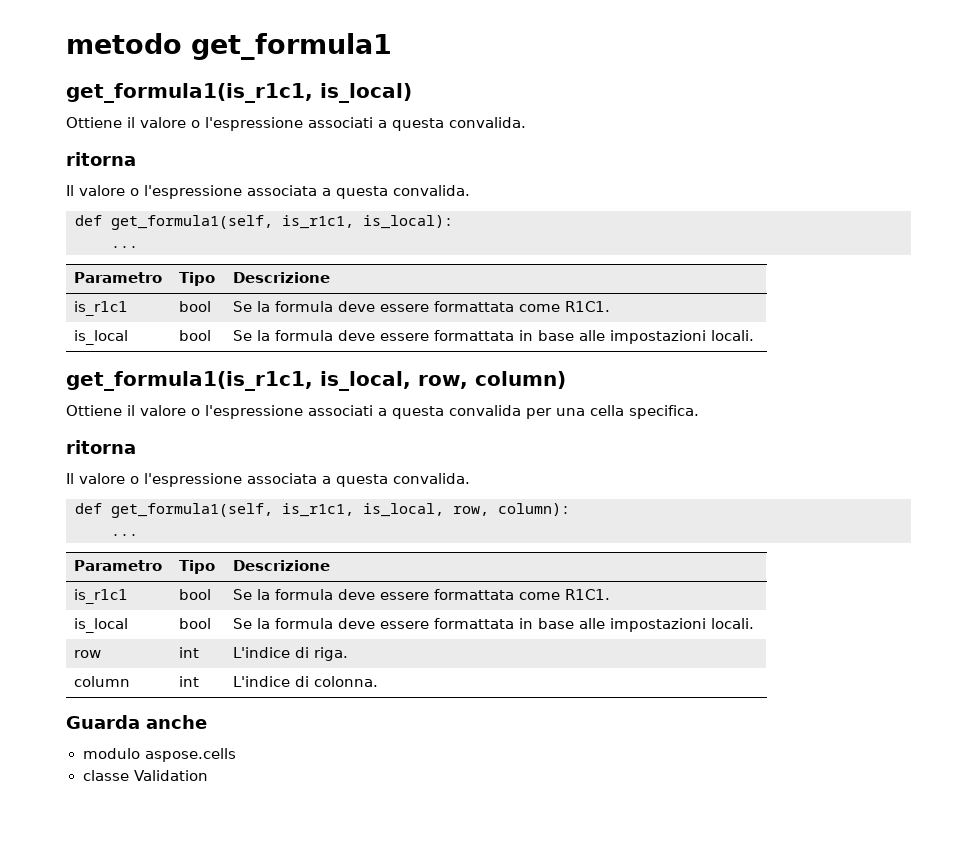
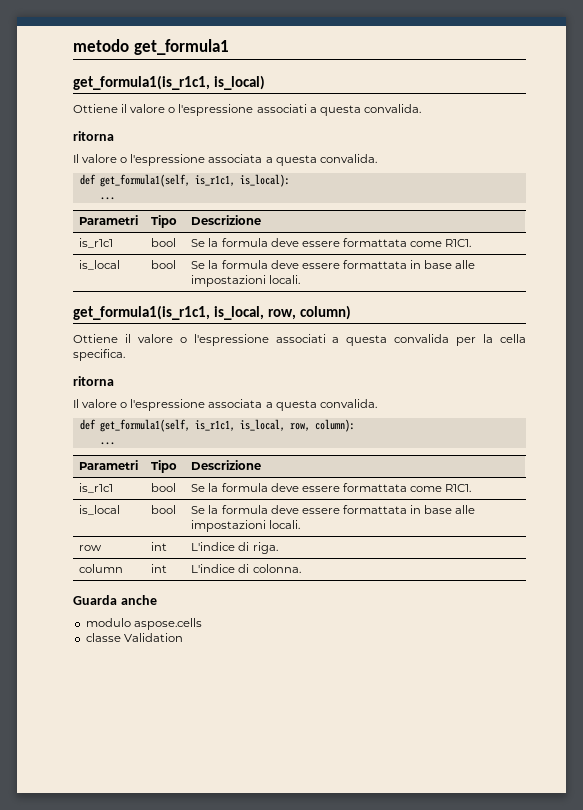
[74,272,163,283] Parametro -> [79,215,139,225] Parametri
[556,408,585,416] una -> [483,334,494,343] la
[74,560,163,571] Parametro -> [79,460,139,470] Parametri

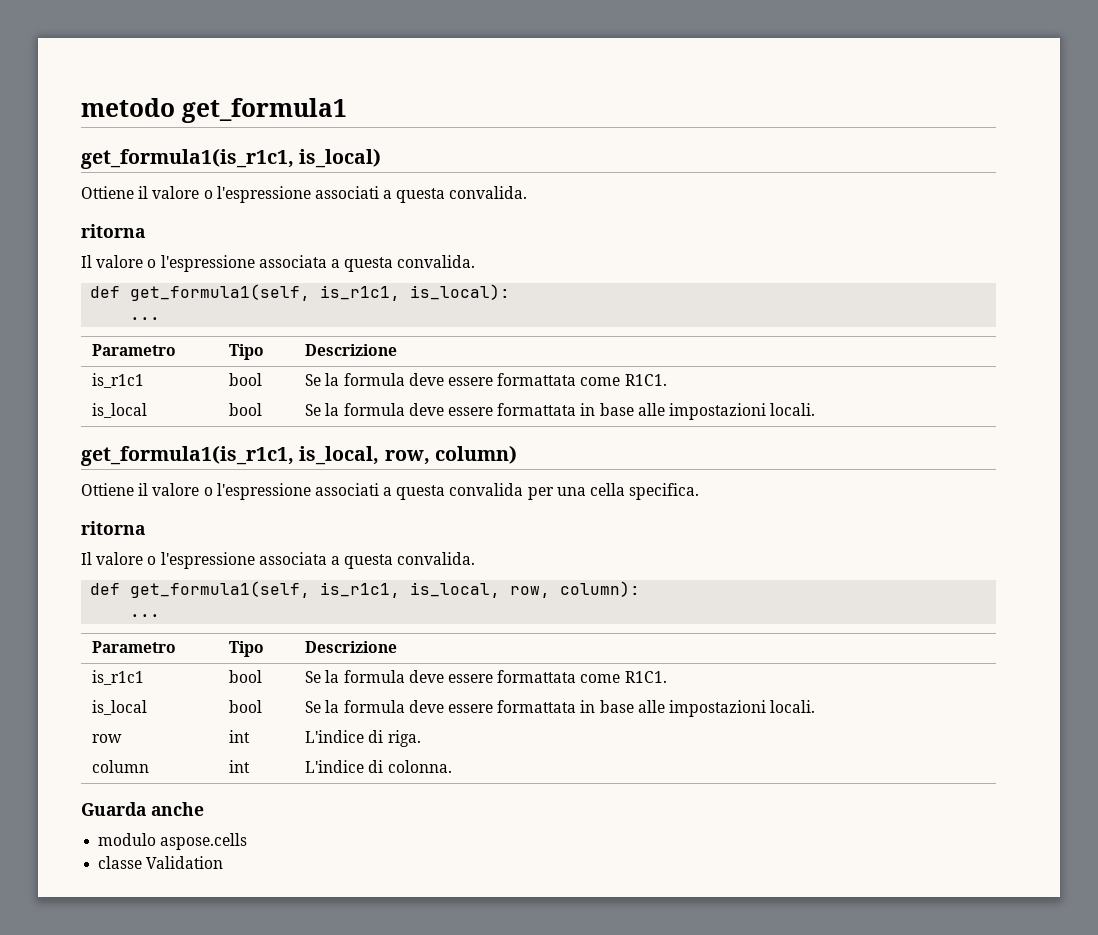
[79,215,139,225] Parametri -> [92,344,177,356] Parametro
[483,334,494,343] la -> [556,487,586,496] una
[79,460,139,470] Parametri -> [92,641,177,653] Parametro

